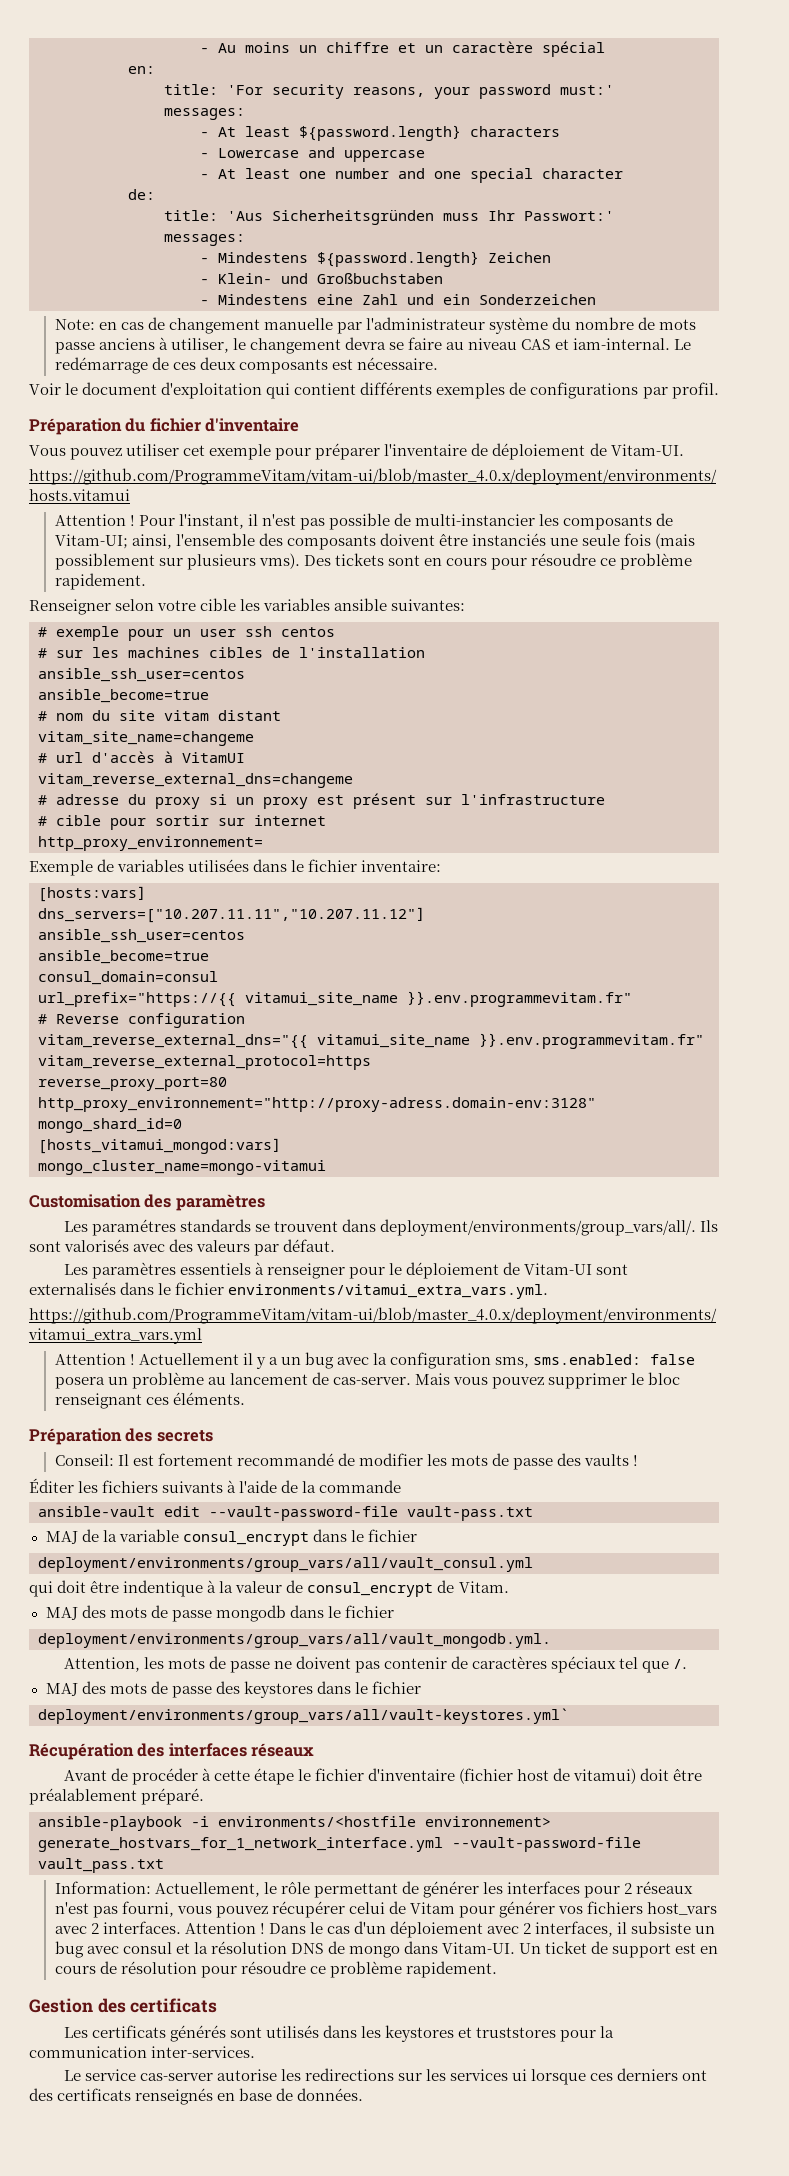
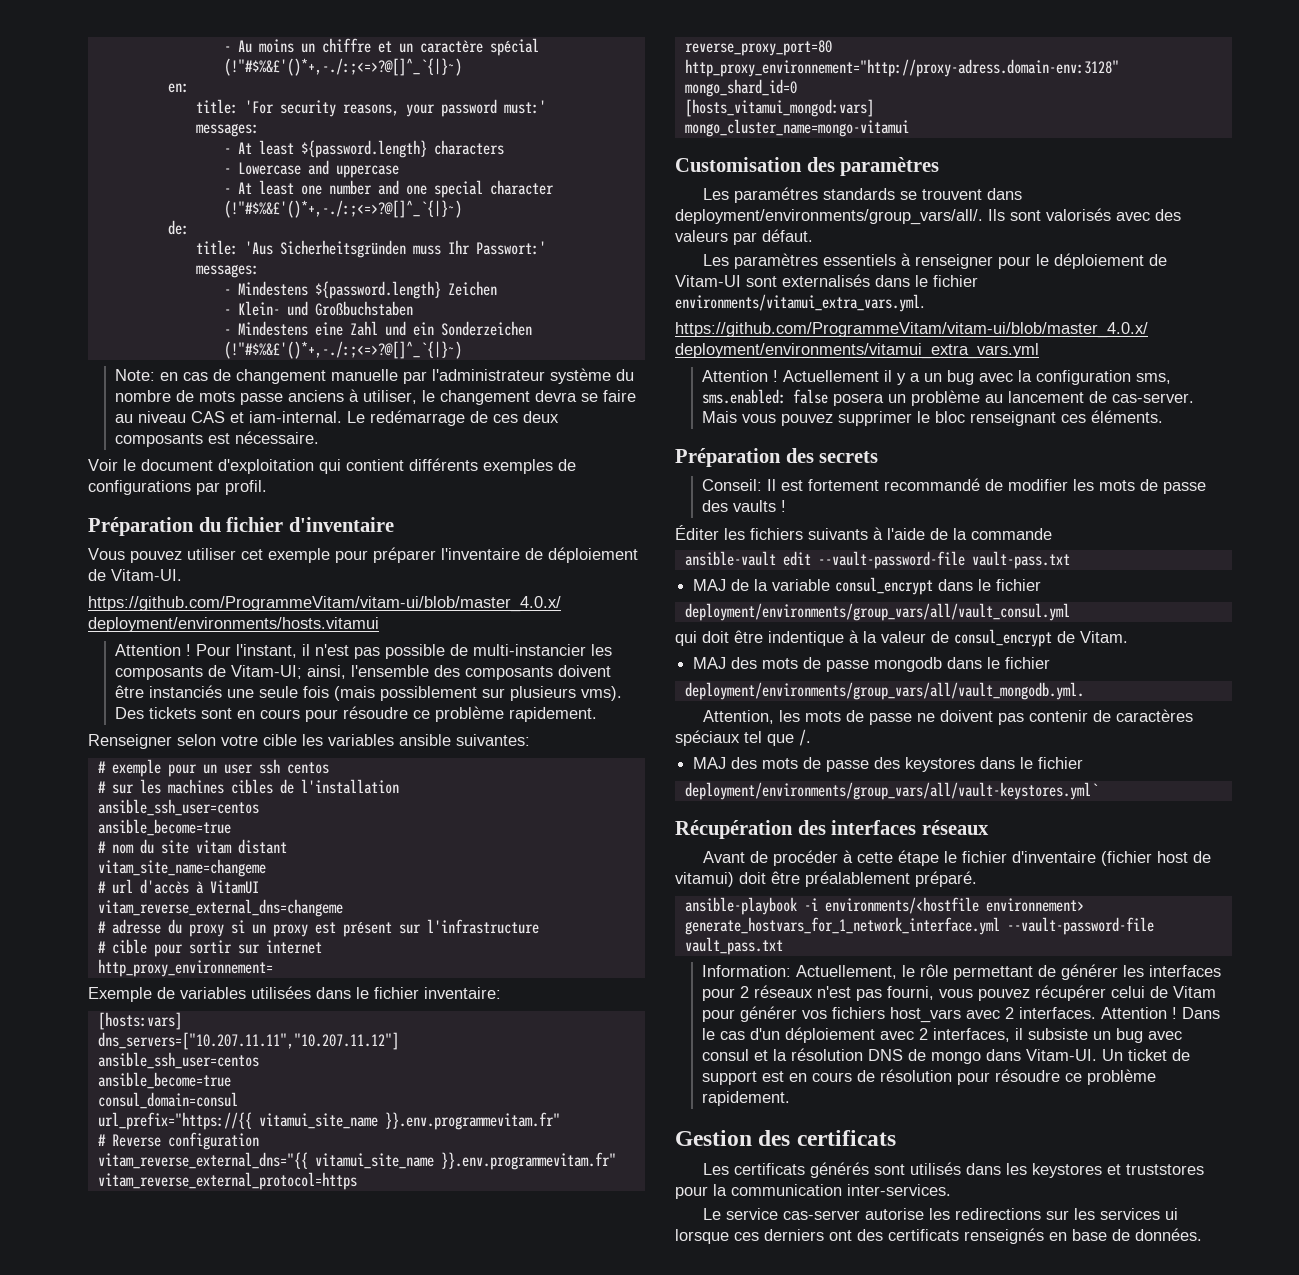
(605, 49) none -> [223,58,462,76] (!"#$%&£'()*+,-./:;<=>?@[]^_`{|}~)
(623, 173) none -> [223,200,462,218] (!"#$%&£'()*+,-./:;<=>?@[]^_`{|}~)
(596, 299) none -> [223,341,462,359] (!"#$%&£'()*+,-./:;<=>?@[]^_`{|}~)

